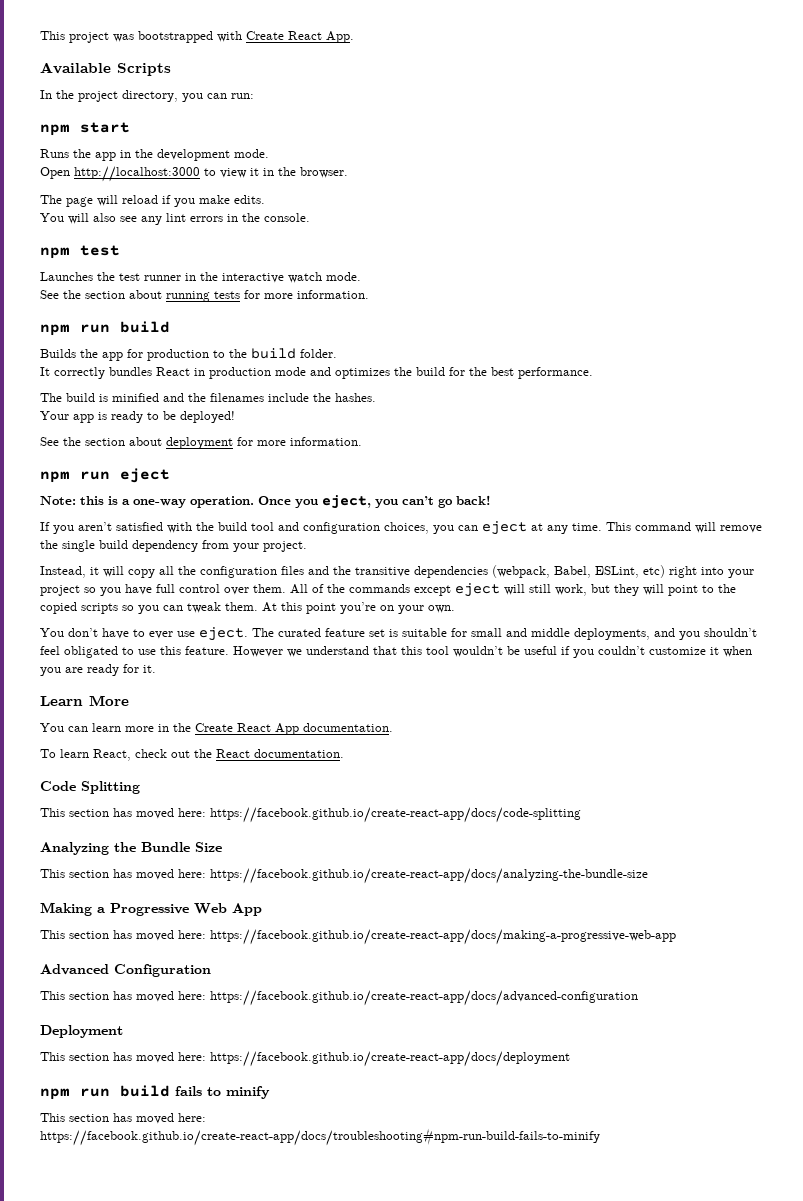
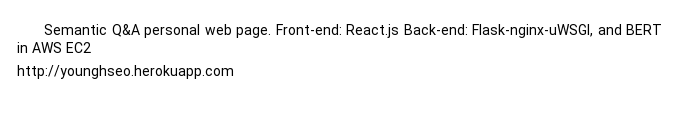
[40,31,354,43] [40,62,171,76] [40,90,254,102] [40,122,130,136] [40,149,269,161] [40,166,348,182] [40,195,265,207] [40,213,310,225] [40,245,120,259] [40,272,361,283] [40,290,369,302] [40,321,170,336] [40,348,337,361] [40,367,593,379] [40,393,376,402] [40,411,235,423] [40,437,362,449] [40,468,170,483] [40,495,491,509] [40,521,762,535] [40,540,307,552] [40,565,754,578] [40,583,736,597] [40,602,455,614] [40,627,757,641] [40,646,752,658] [40,664,156,676] [40,695,129,706] [40,723,393,735] [40,749,344,761] [40,781,140,794] [40,807,581,823] [40,842,222,855] [40,868,648,884] [40,902,262,916] [40,929,676,945] [40,964,211,977] [40,990,638,1006] [40,1025,123,1038] [40,1051,570,1067] [40,1085,270,1100] [40,1113,206,1124] [40,1128,600,1146] This project was bootstrapped with Create React App. // Available Scripts // In the project directory, you can run: // npm start // Runs the app in the development mode. // Open http://localhost:3000 to view it in the browser. // The page will reload if you make edits. // You will also see any lint errors in the console. // npm test // Launches the test runner in the interactive watch mode. // See the section about running tests for more information. // npm run build // Builds the app for production to the build folder. // It correctly bundles React in production mode and optimizes the build for the best performance. // The build is minified and the filenames include the hashes. // Your app is ready to be deployed! // See the section about deployment for more information. // npm run eject // Note: this is a one-way operation. Once you eject, you can’t go back! // If you aren’t satisfied with the build tool and configuration choices, you can eject at any time. This command will remove the single build dependency from your project. // Instead, it will copy all the configuration files and the transitive dependencies (webpack, Babel, ESLint, etc) right into your project so you have full control over them. All of the commands except eject will still work, but they will point to the copied scripts so you can tweak them. At this point you’re on your own. // You don’t have to ever use eject. The curated feature set is suitable for small and middle deployments, and you shouldn’t feel obligated to use this feature. However we understand that this tool wouldn’t be useful if you couldn’t customize it when you are ready for it. // Learn More // You can learn more in the Create React App documentation. // To learn React, check out the React documentation. // Code Splitting // This section has moved here: https://facebook.github.io/create-react-app/docs/code-splitting // Analyzing the Bundle Size // This section has moved here: https://facebook.github.io/create-react-app/docs/analyzing-the-bundle-size // Making a Progressive Web App // This section has moved here: https://facebook.github.io/create-react-app/docs/making-a-progressive-web-app // Advanced Configuration // This section has moved here: https://facebook.github.io/create-react-app/docs/advanced-configuration // Deployment // This section has moved here: https://facebook.github.io/create-react-app/docs/deployment // npm run build fails to minify // This section has moved here: https://facebook.github.io/create-react-app/docs/troubleshooting#npm-run-build-fails-to-minify -> [44,24,663,38] [17,42,91,53] [17,65,234,79] Semantic Q&A personal web page. Front-end: React.js Back-end: Flask-nginx-uWSGI, and BERT in AWS EC2 // http://younghseo.herokuapp.com

